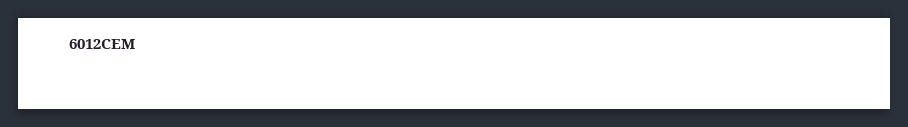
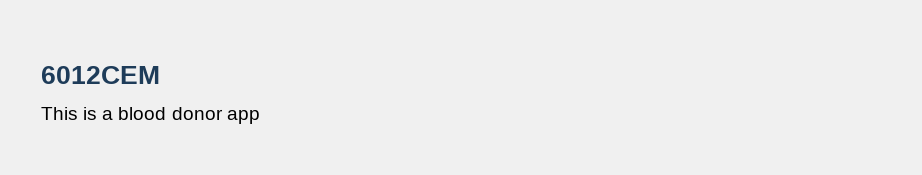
(135, 44) none -> [41,107,260,124] // This is a blood donor app

